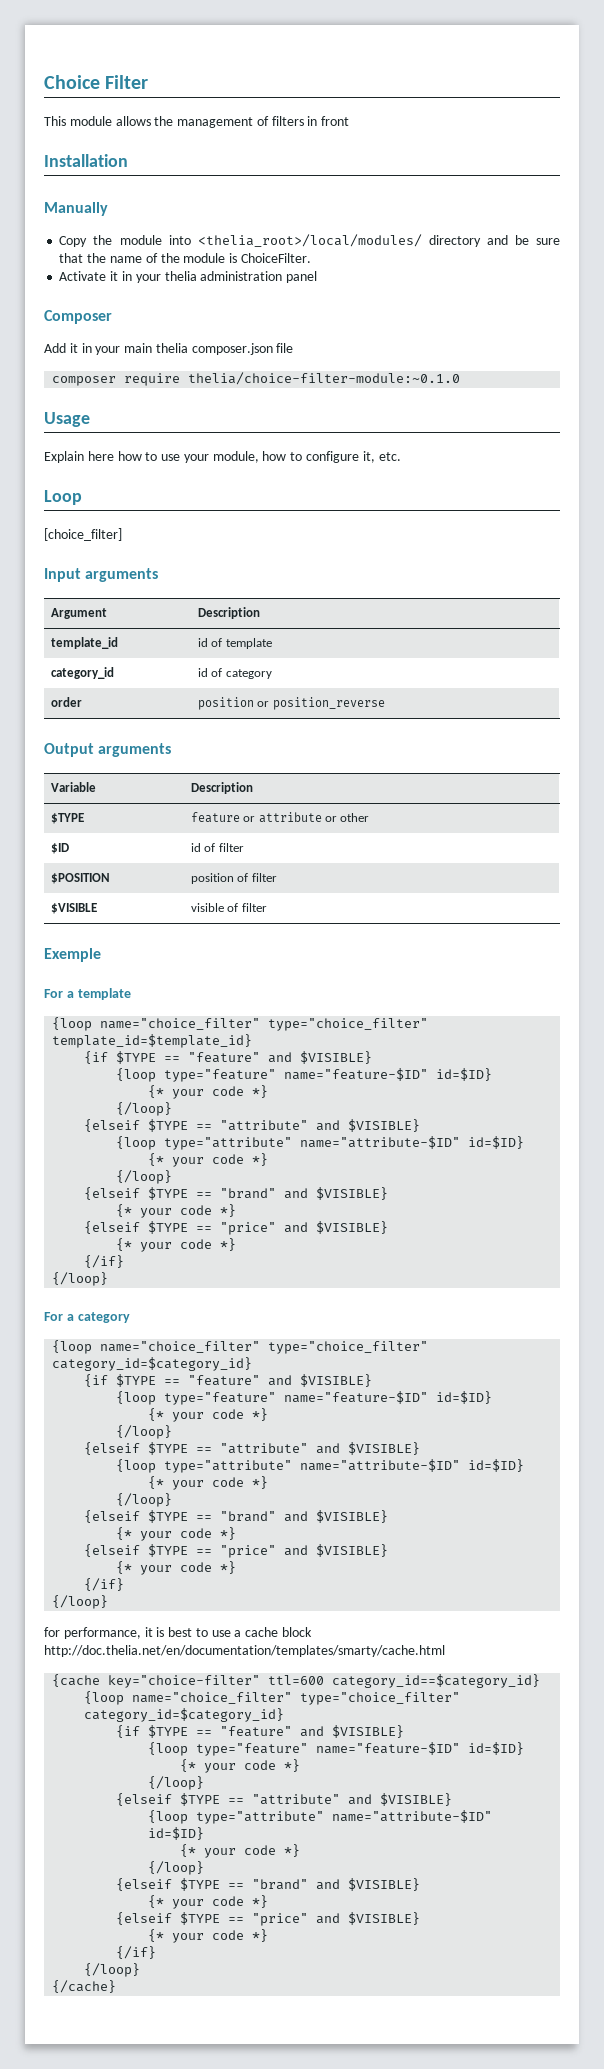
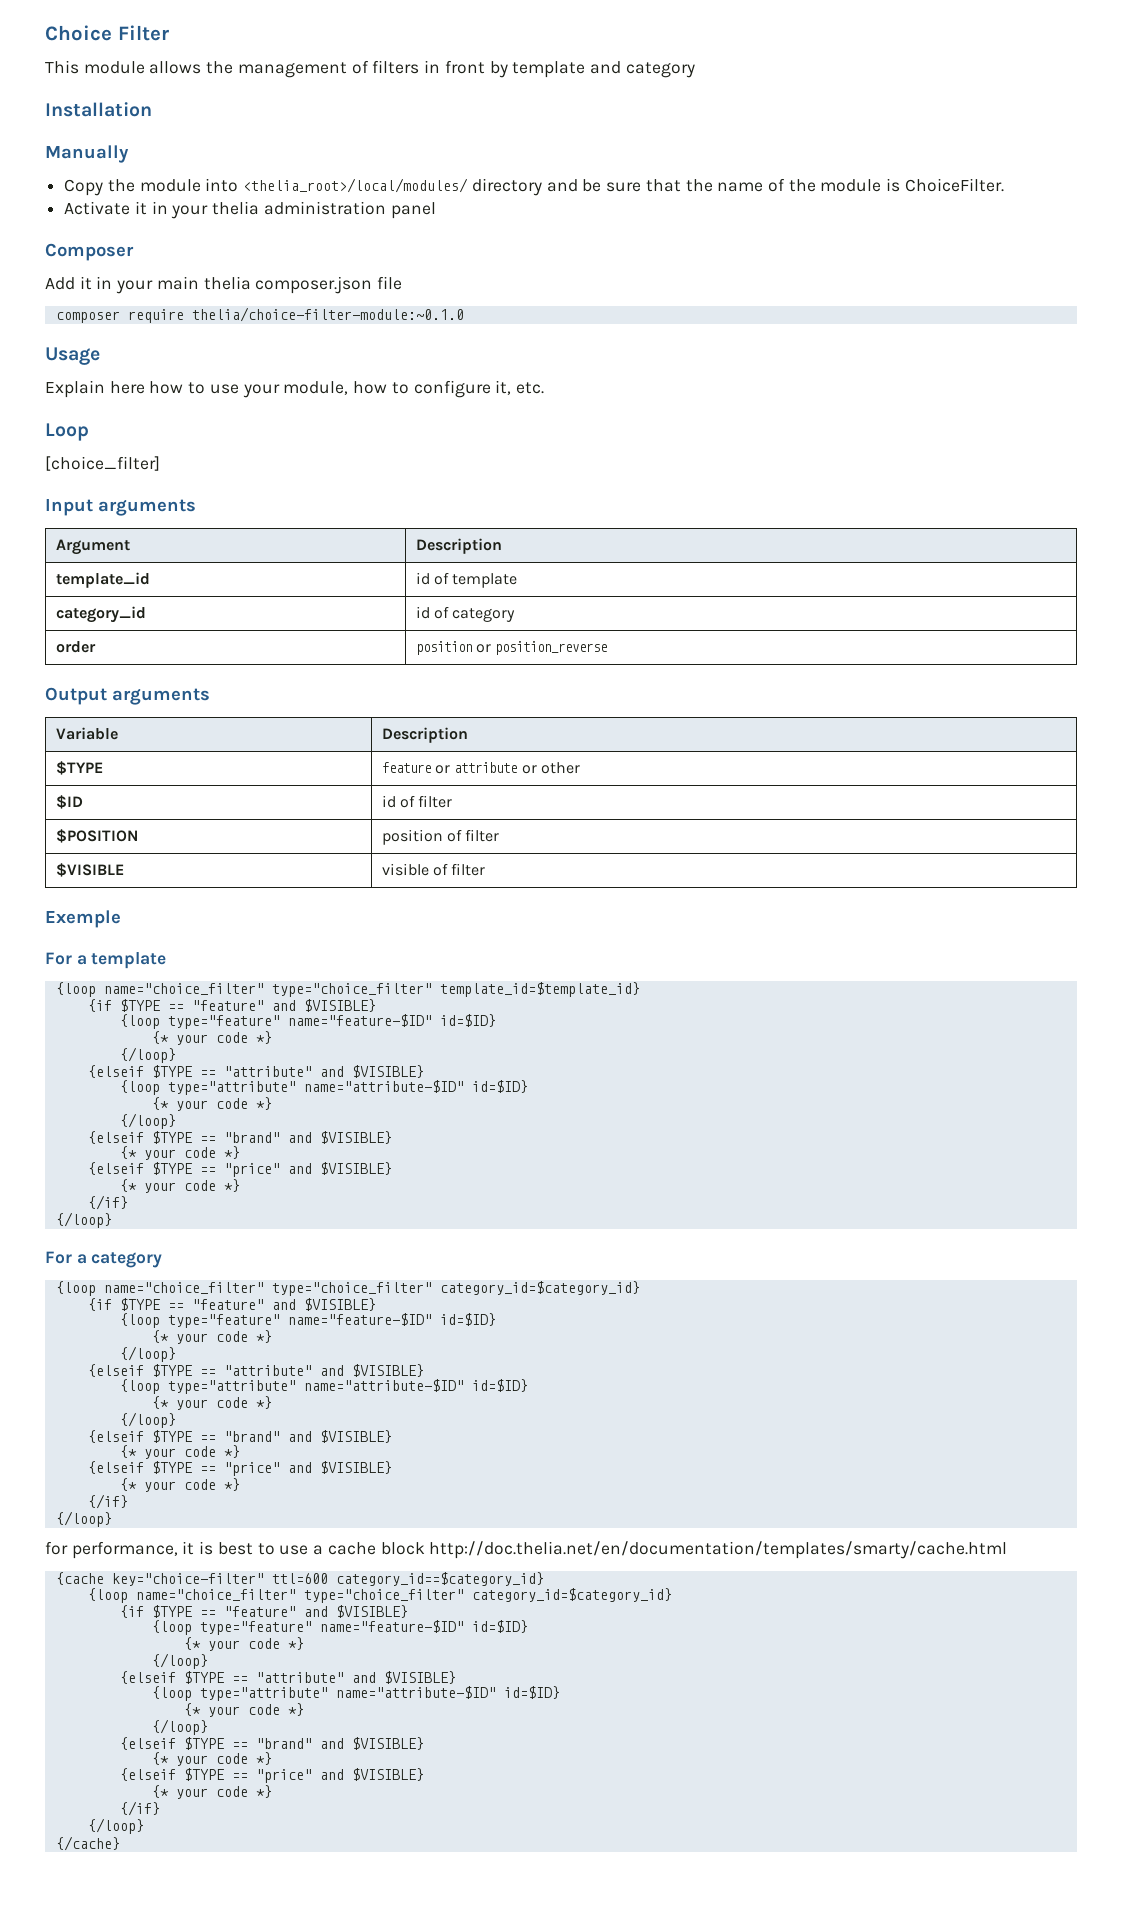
(350, 121) none -> [489,61,695,78] by template and category

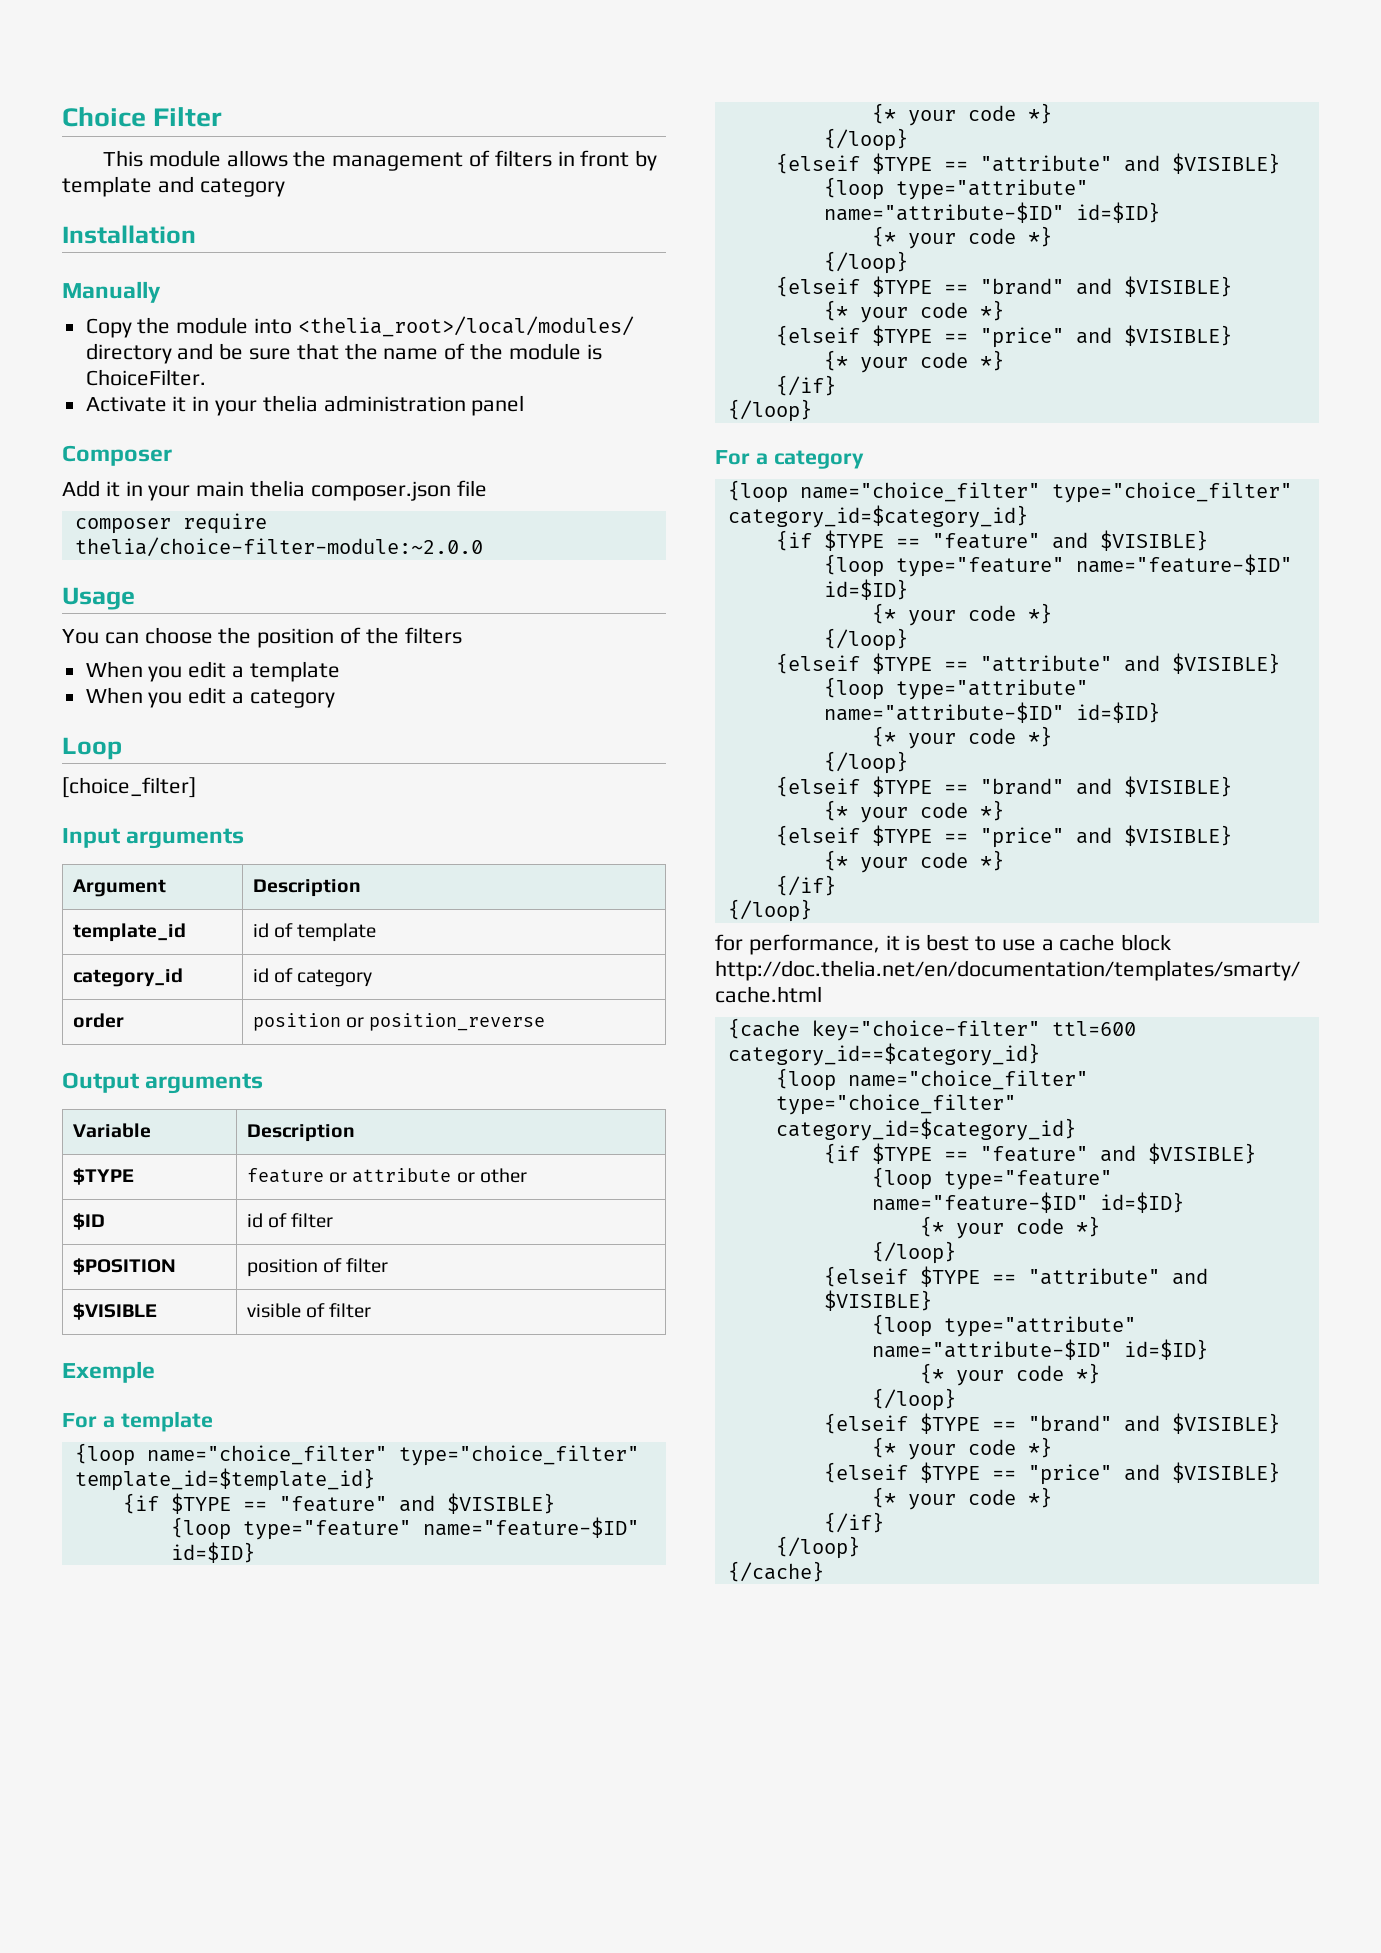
[191,307,464,322] thelia/choice-filter-module:~0.1.0 -> [74,537,483,557] thelia/choice-filter-module:~2.0.0
[45,380,544,398] Explain here how to use your module, how to configure it, etc. -> [62,627,462,648] [85,661,340,682] [85,687,335,708] You can choose the position of the filters // When you edit a template // When you edit a category

